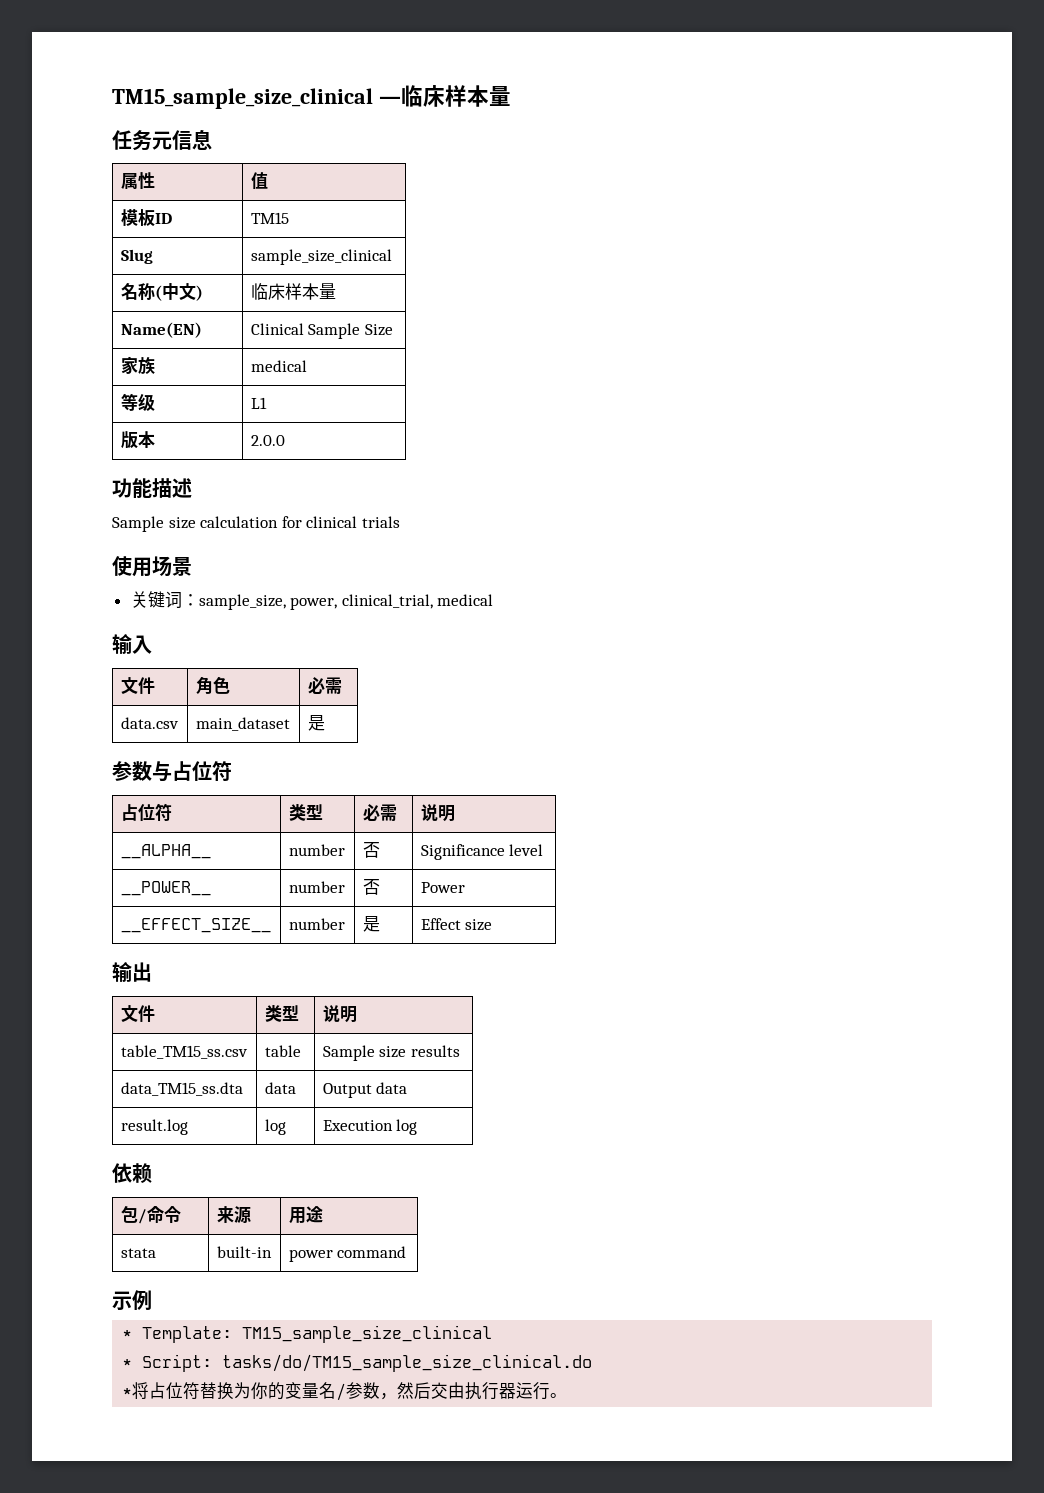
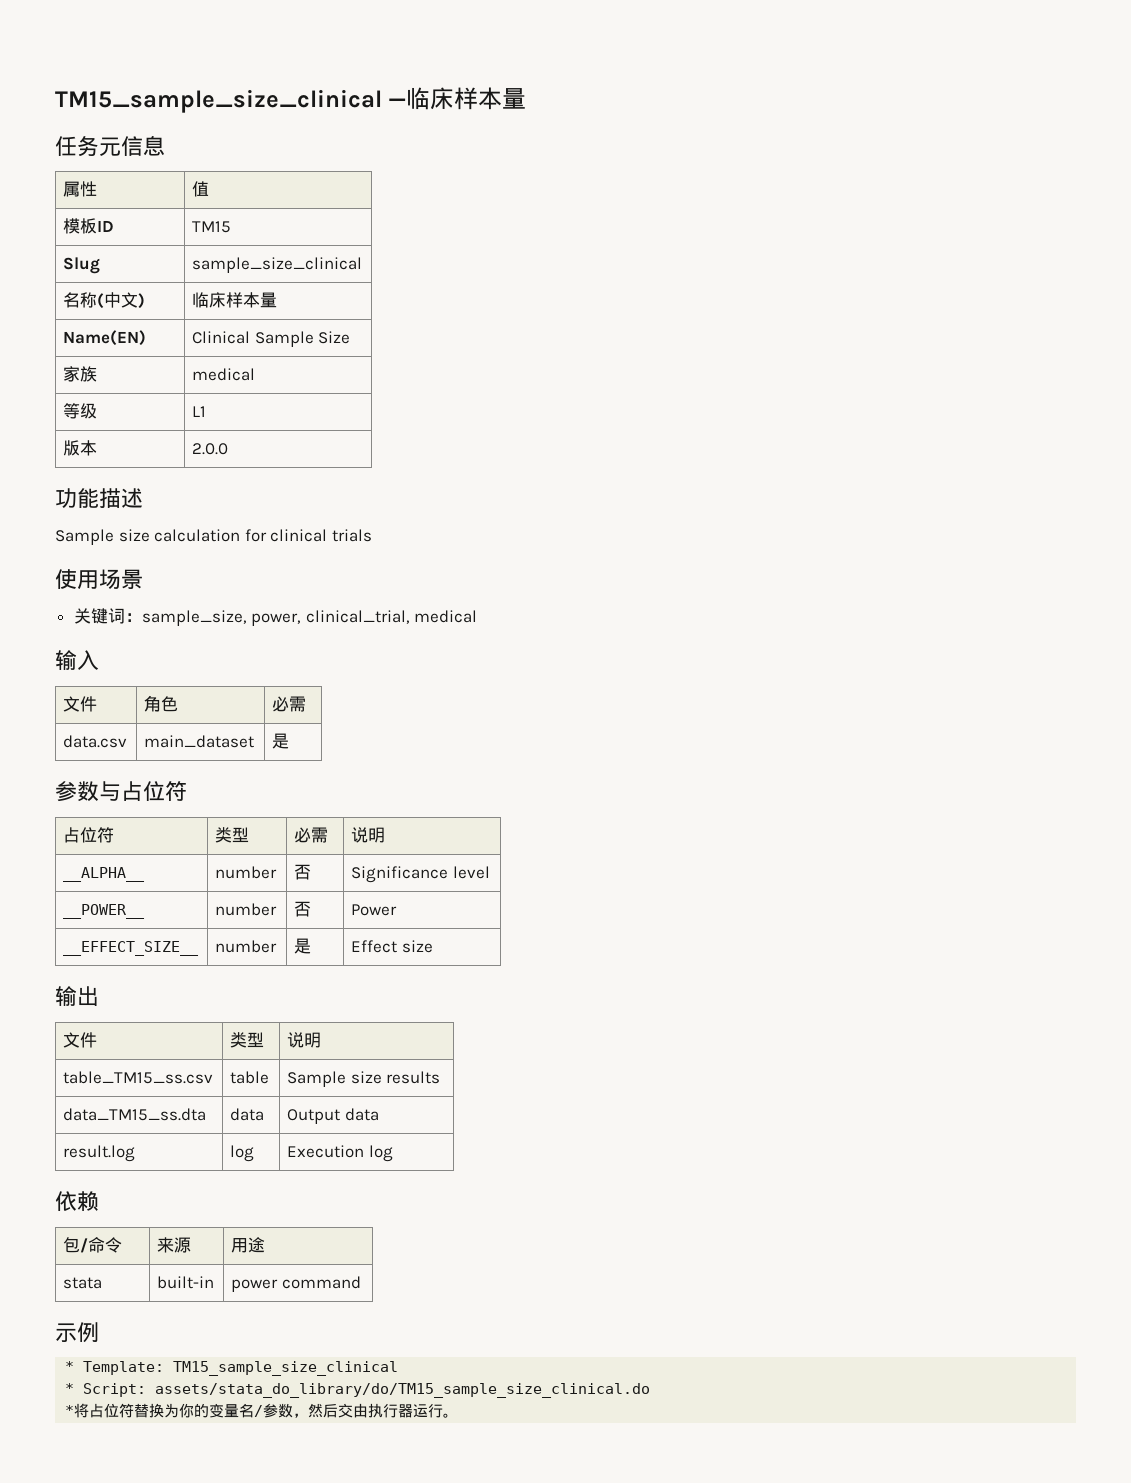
[222,1354,593,1372] tasks/do/TM15_sample_size_clinical.do -> [155,1383,651,1398] assets/stata_do_library/do/TM15_sample_size_clinical.do

